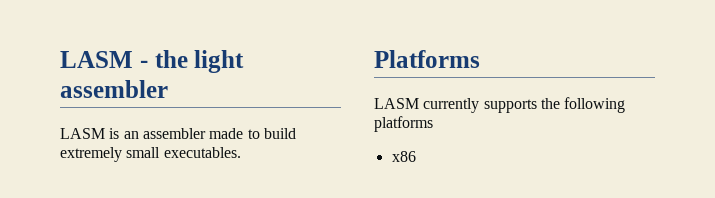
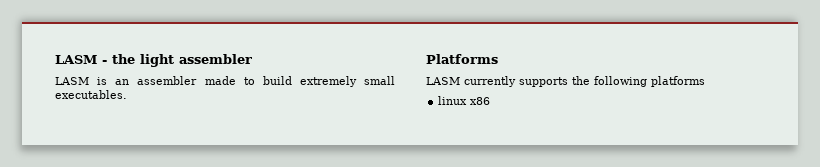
(433, 124) none -> [438,96,468,105] linux

